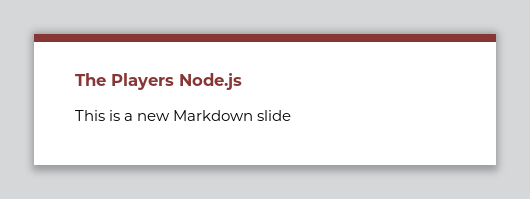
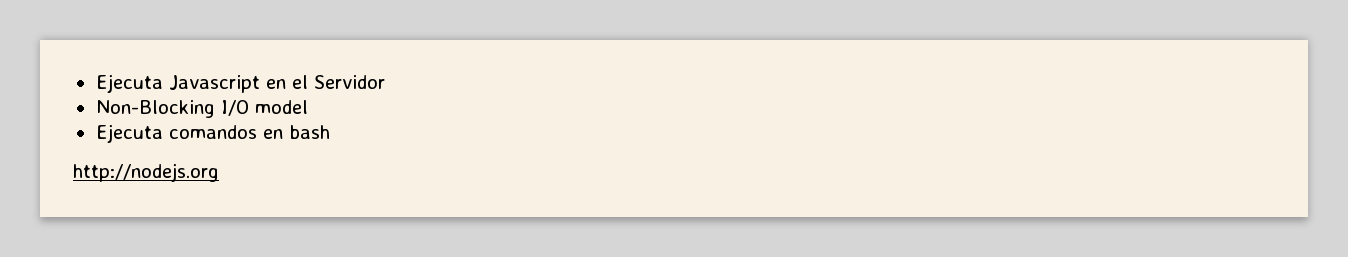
[75,73,242,90] [75,110,292,121] The Players Node.js // This is a new Markdown slide -> [95,74,385,93] [95,100,308,118] [95,124,330,143] [73,163,219,182] Ejecuta Javascript en el Servidor // Non-Blocking I/O model // Ejecuta comandos en bash // http://nodejs.org

